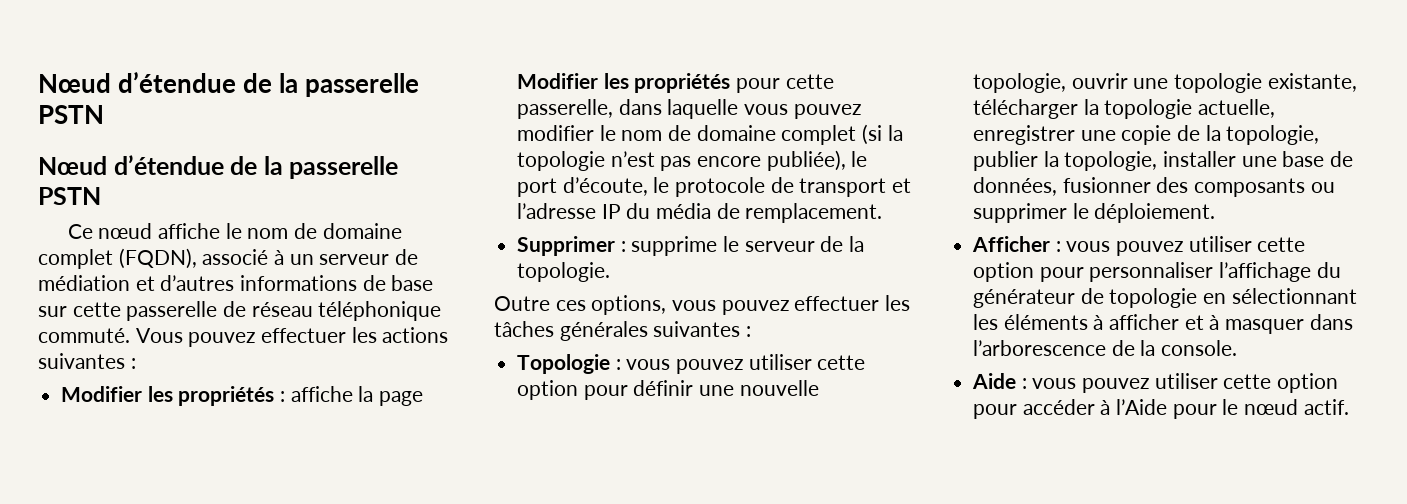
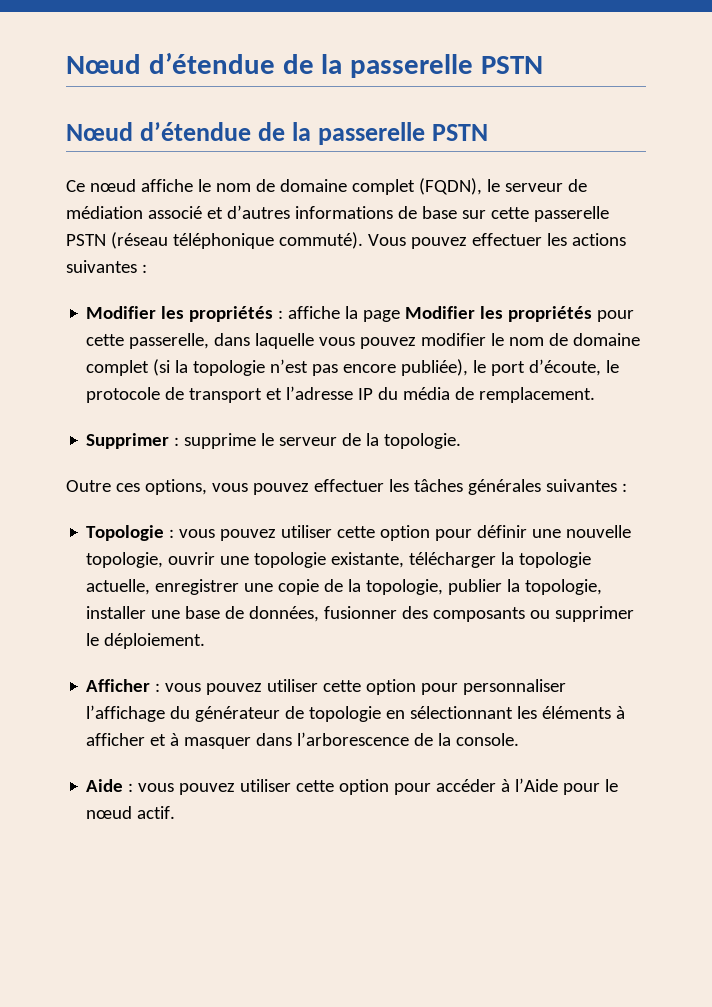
[202,249,314,265] associé à un -> [486,179,500,192] le
(130, 283) none -> [147,206,202,219] associé
[223,301,442,321] [38,328,130,343] de réseau téléphonique commuté. -> [66,232,363,249] PSTN (réseau téléphonique commuté).

